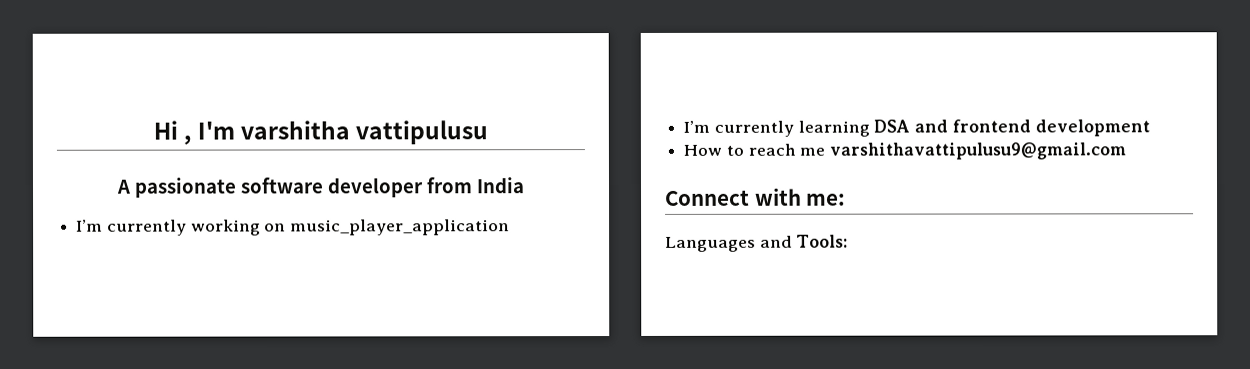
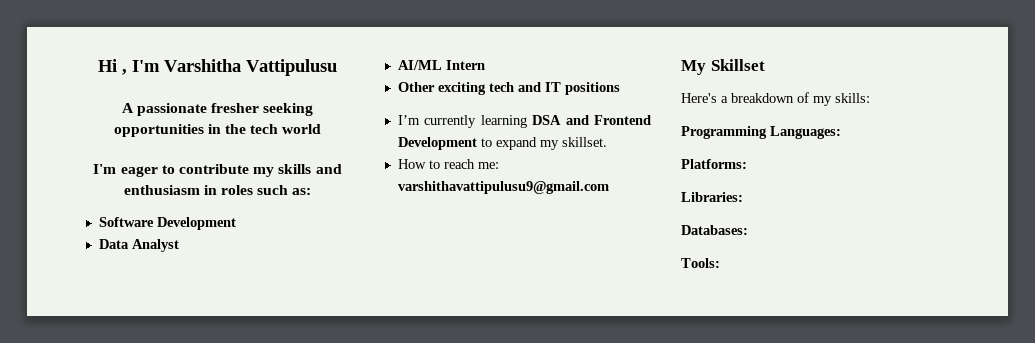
[239,120,488,145] varshitha vattipulusu -> [164,59,337,76] Varshitha Vattipulusu
[240,177,525,198] [76,219,511,236] software developer from India // I’m currently working on music_player_application -> [211,103,314,116] [113,124,322,137] [93,164,342,177] [123,185,312,195] [98,217,236,230] [98,239,179,252] [397,60,485,70] [397,82,620,95] fresher seeking opportunities in the tech world // I'm eager to contribute my skills and enthusiasm in roles such as: // Software Development // Data Analyst // AI/ML Intern // Other exciting tech and IT positions
[951,119,1150,137] frontend development -> [594,115,651,125] [397,137,607,150] Frontend Development to expand my skillset.
[799,147,826,156] me -> [477,162,499,169] me:
[665,187,847,206] [665,235,793,252] Connect with me: // Languages and -> [681,59,765,75] [681,92,870,106] [681,126,841,139] [681,159,747,169] [681,192,743,202] [681,225,748,235] My Skillset // Here's a breakdown of my skills: // Programming Languages: // Platforms: // Libraries: // Databases: //

